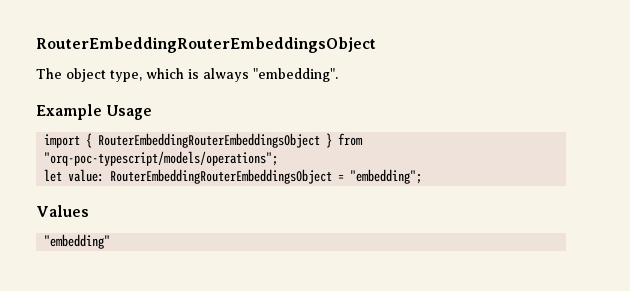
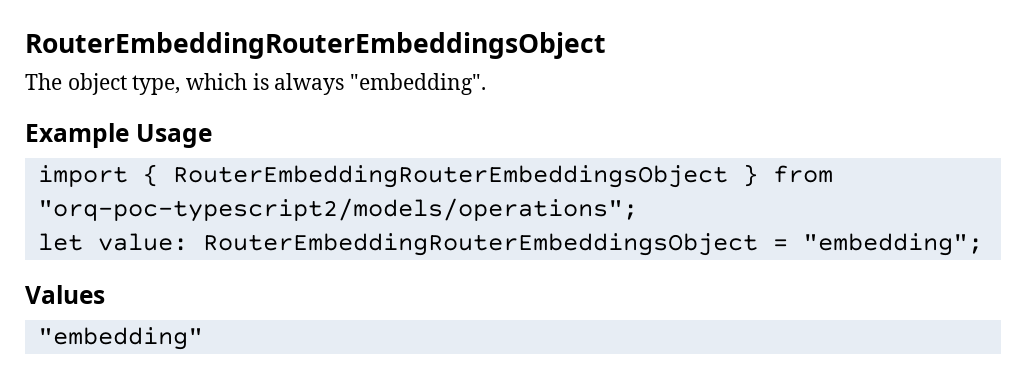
[44,151,279,166] "orq-poc-typescript/models/operations"; -> [37,198,638,222] "orq-poc-typescript2/models/operations";

